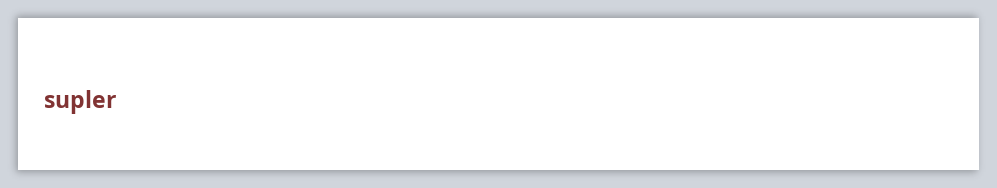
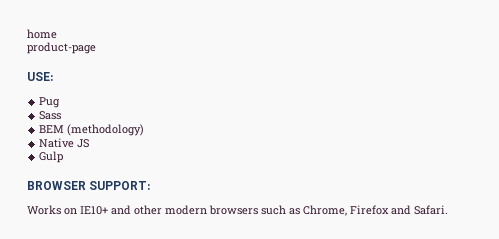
[44,90,116,114] supler -> [27,29,57,39] [27,42,96,54] [27,72,53,81] [39,97,61,108] [39,111,62,120] [39,124,145,136] [39,138,90,148] [39,151,64,163] [27,181,151,190] [27,205,448,216] home // product-page // USE: // Pug // Sass // BEM (methodology) // Native JS // Gulp // BROWSER SUPPORT: // Works on IE10+ and other modern browsers such as Chrome, Firefox and Safari.

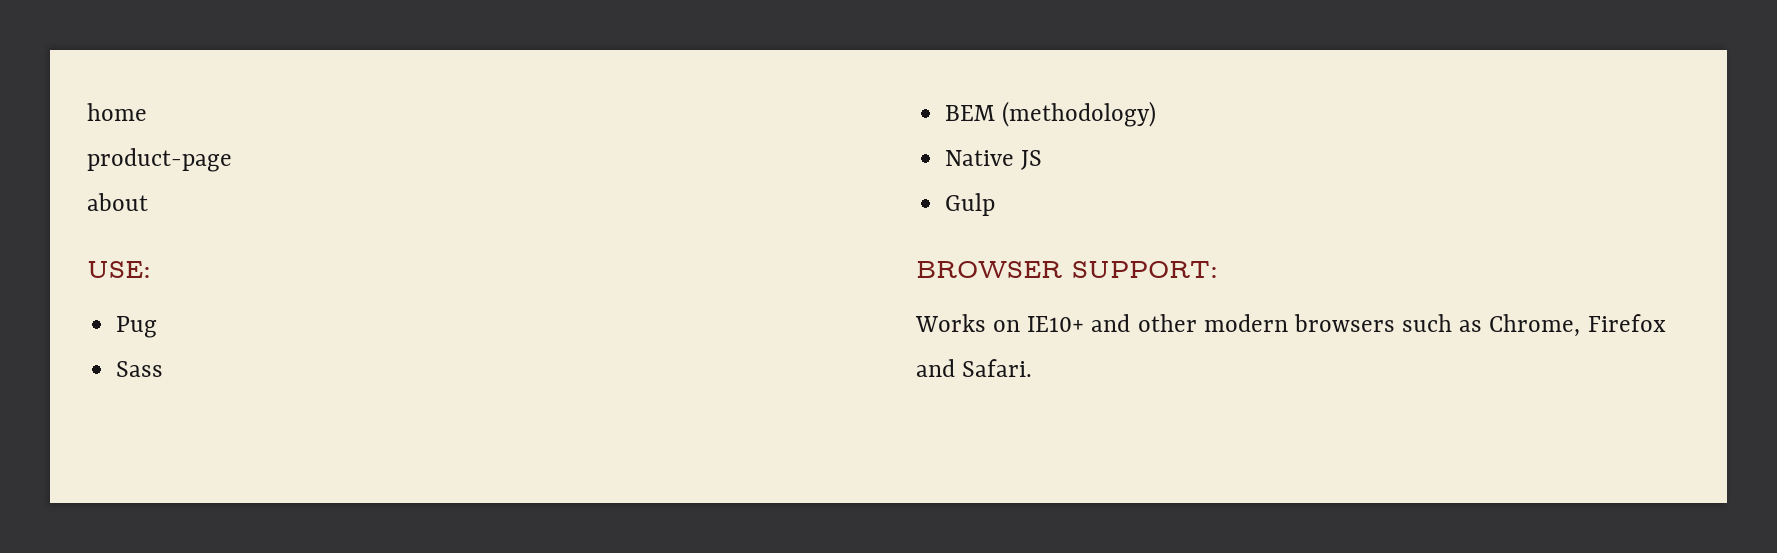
(96, 48) none -> [87,193,148,211] // about

